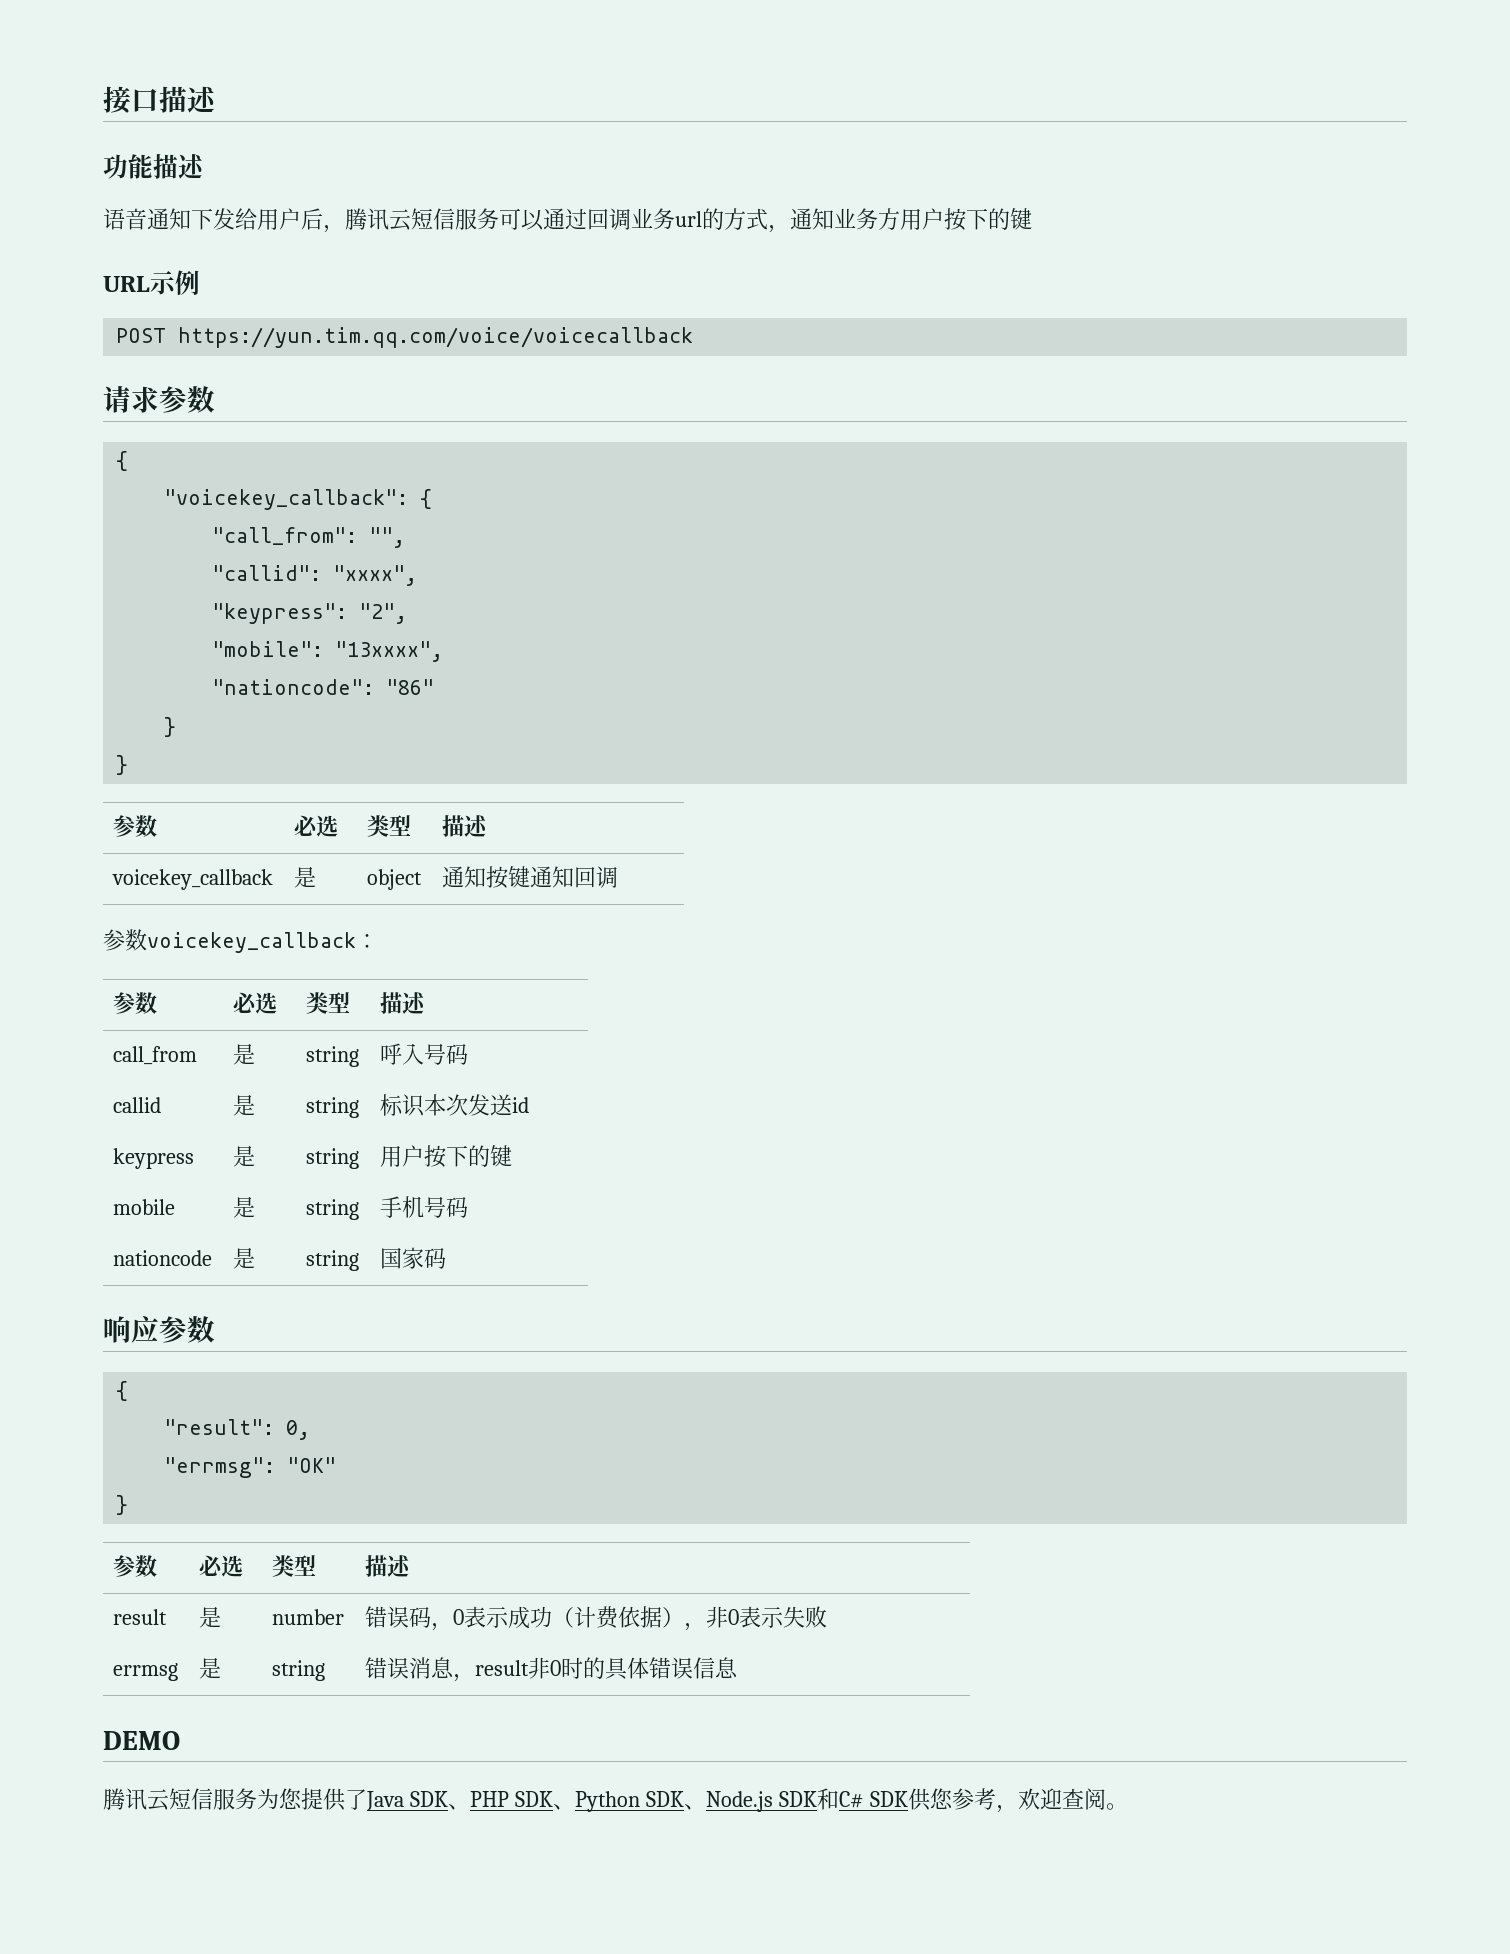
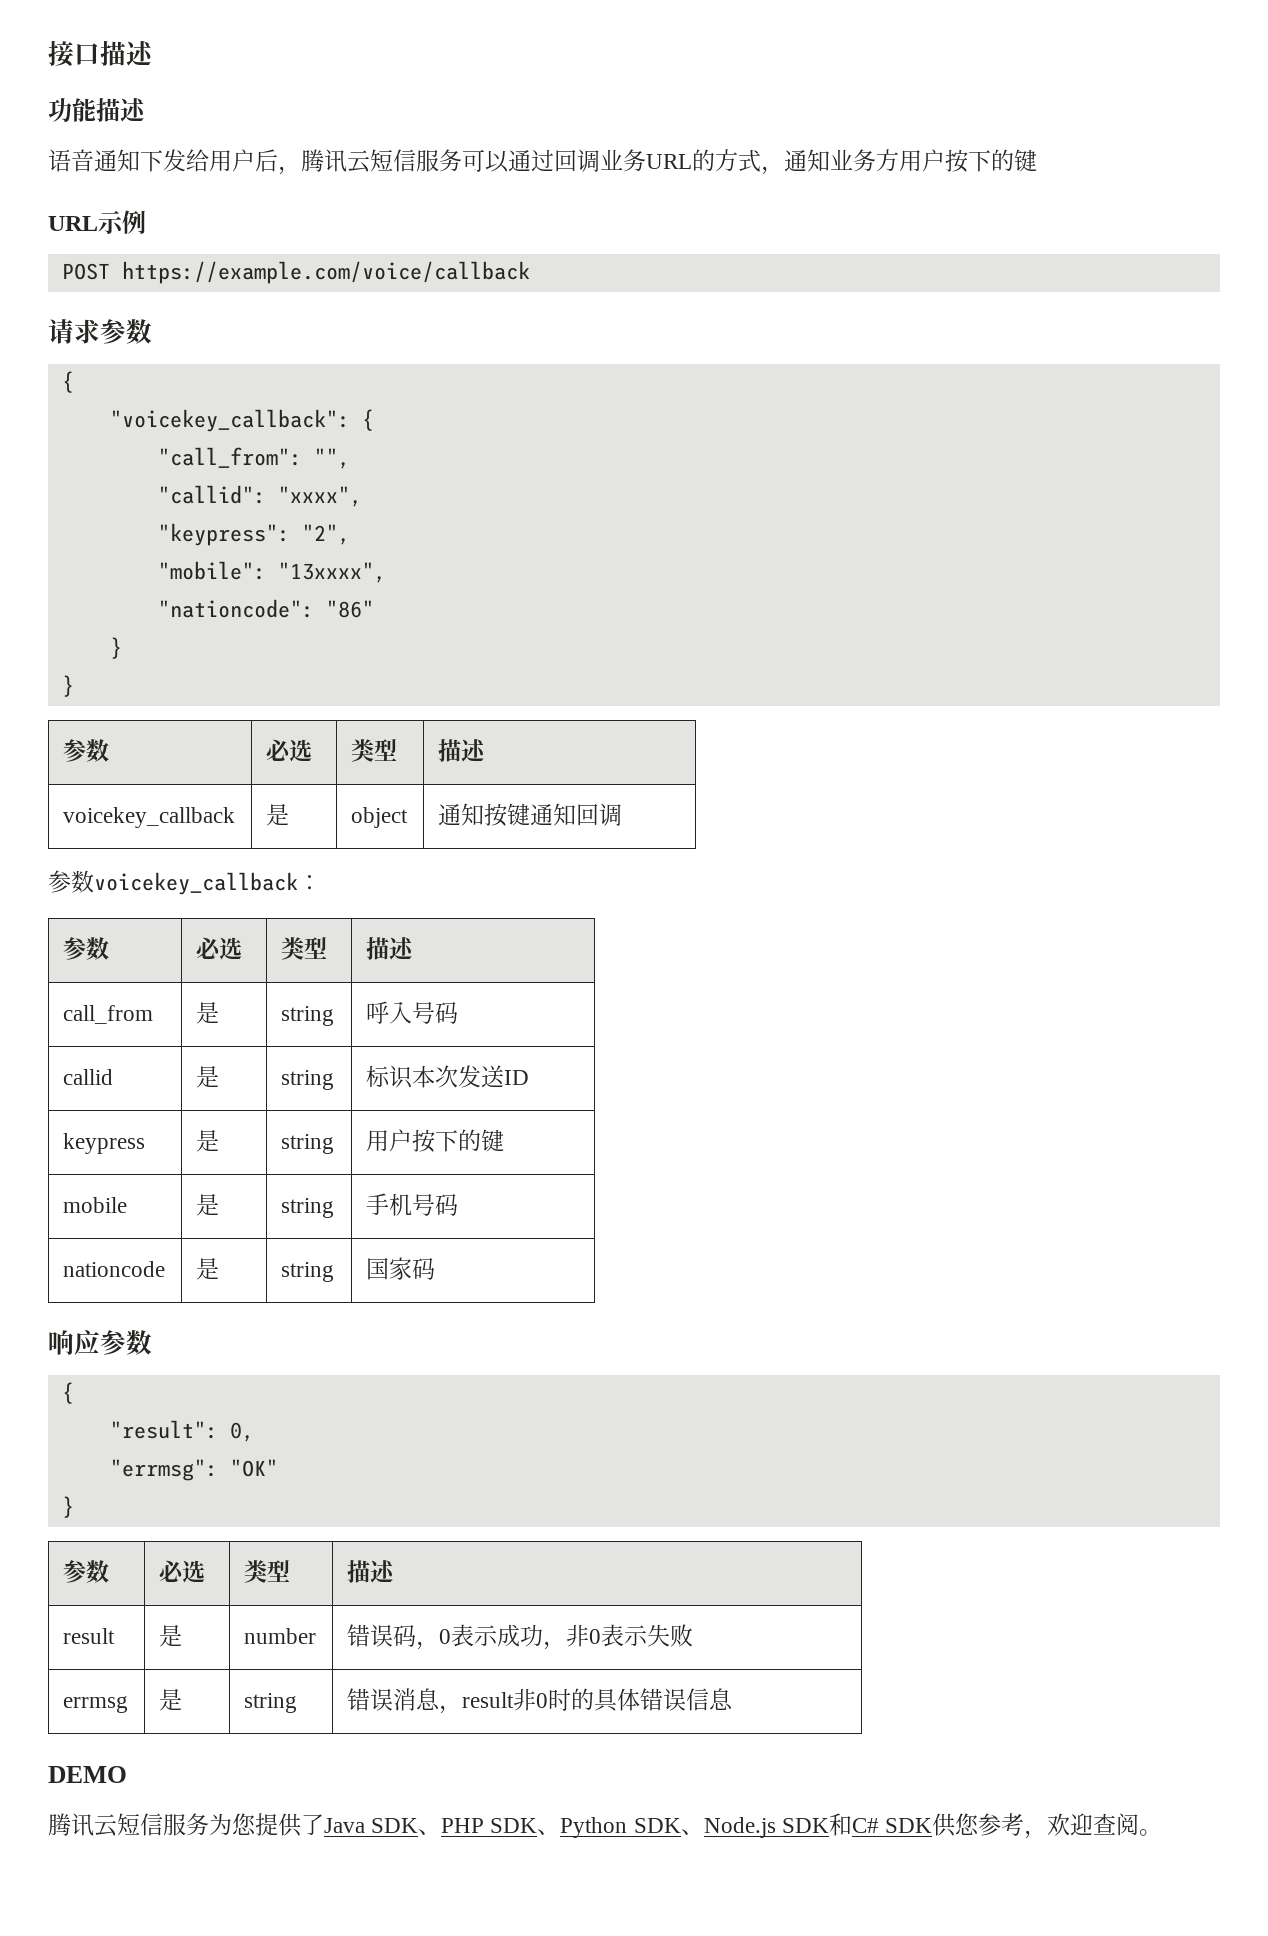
[675,211,702,227] url -> [646,154,692,169] URL
[178,327,694,348] https://yun.tim.qq.com/voice/voicecallback -> [121,261,530,284] https://example.com/voice/callback
[512,1097,530,1113] id -> [504,1070,530,1085] ID
[552,1606,685,1629] （计费依据） -> (544, 1635) none

